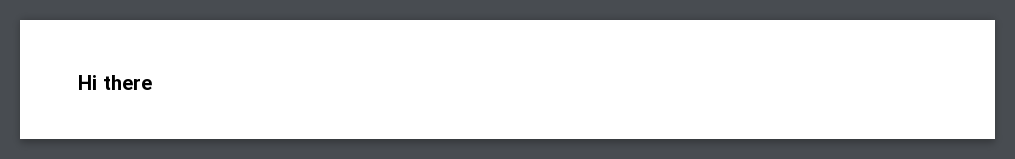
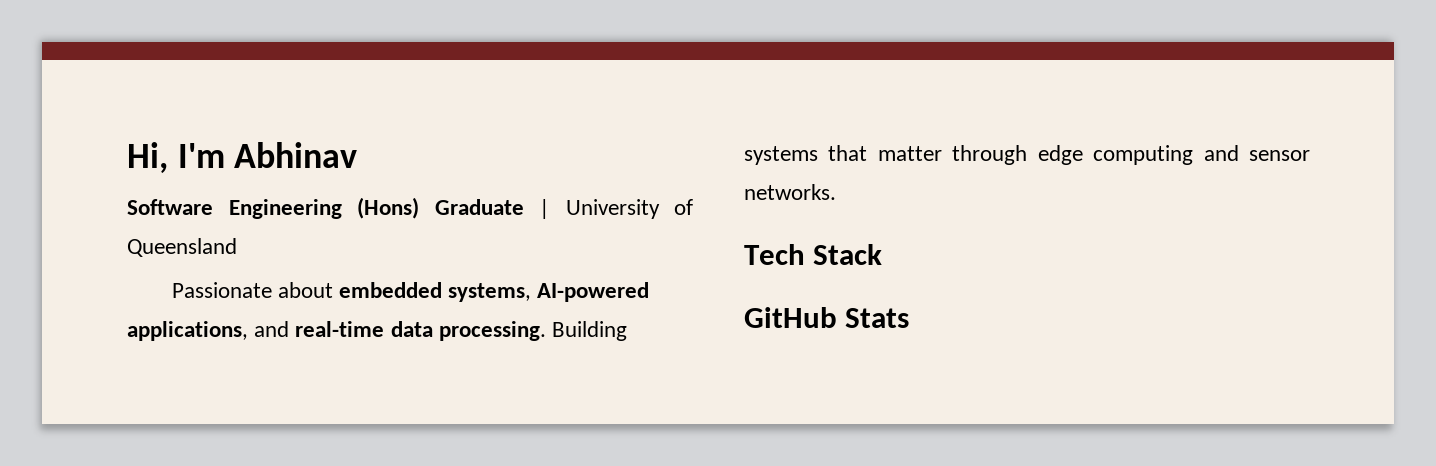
[78,75,152,90] Hi there -> [127,142,358,174] [127,197,693,219] [127,238,237,257] [171,282,650,302] [127,321,628,341] [744,145,1310,165] [744,184,836,200] [744,244,883,265] [744,307,910,328] Hi, I'm Abhinav // Software Engineering (Hons) Graduate | University of Queensland // Passionate about embedded systems, AI-powered applications, and real-time data processing. Building systems that matter through edge computing and sensor networks. // Tech Stack // GitHub Stats

